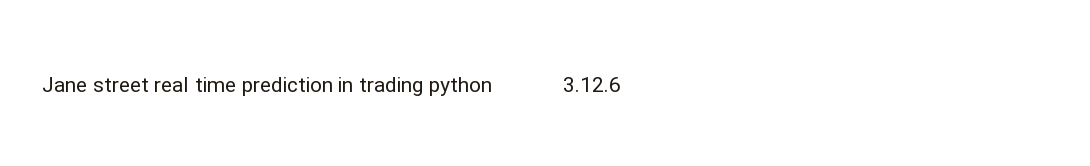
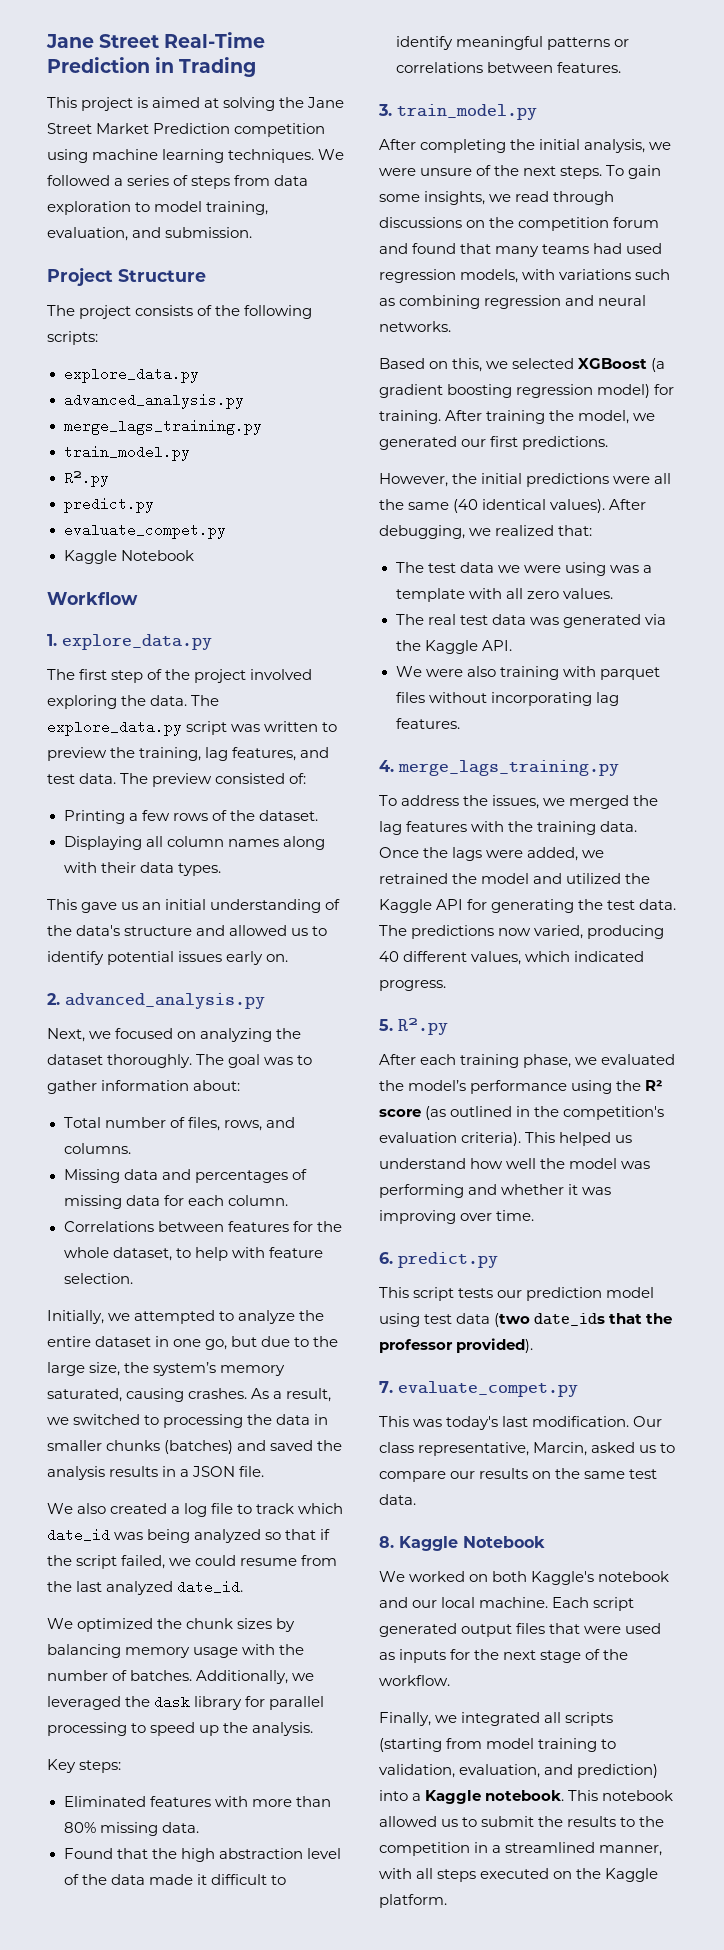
[42,77,621,96] Jane street real time prediction in trading python 3.12.6 -> [46,32,266,48] [47,57,257,77] [47,97,345,111] [47,123,326,137] [47,149,345,163] [47,175,309,189] [47,201,269,215] [47,227,253,241] [47,267,206,286] [47,305,313,319] [47,331,98,345] [63,367,199,383] [63,393,244,409] [63,419,262,435] [63,445,190,461] [63,471,109,487] [63,497,154,513] [63,523,226,539] [63,550,194,564] [47,592,138,605] [47,634,212,650] [47,669,313,683] [47,695,220,709] [47,720,338,736] [47,747,330,761] [47,773,307,787] [63,810,318,824] [63,836,325,850] [63,862,221,876] [47,899,341,913] [47,925,328,936] [47,951,289,965] [47,993,265,1009] [47,1028,302,1042] [47,1054,313,1068] [47,1080,241,1094] [63,1117,295,1131] [63,1143,131,1154] [63,1169,307,1183] [63,1195,288,1209] [63,1221,342,1232] [63,1247,323,1261] [63,1273,133,1284] [47,1310,325,1324] [47,1336,339,1350] [47,1362,286,1376] [47,1388,332,1402] [47,1414,329,1428] [47,1440,343,1454] [47,1466,265,1480] [47,1503,344,1517] [47,1528,331,1543] [47,1555,338,1569] [47,1580,244,1595] [47,1618,296,1632] [47,1644,305,1658] [47,1670,315,1684] [47,1695,325,1710] [47,1722,314,1736] [47,1759,122,1773] [63,1796,331,1807] [63,1822,199,1836] [63,1848,341,1862] [63,1874,286,1885] [395,36,629,50] [395,62,621,73] [378,104,537,120] [379,139,672,153] [379,165,662,179] [379,191,615,205] [379,217,660,231] [379,243,663,257] [379,269,671,283] [379,295,647,309] [379,321,451,332] [379,358,666,372] [379,384,675,398] [379,410,656,424] [379,436,609,450] [379,473,672,487] [379,499,647,513] [379,525,593,539] [395,562,652,576] [395,588,613,602] [395,614,666,628] [395,640,512,654] [395,666,660,680] [395,692,619,706] [395,718,460,729] [379,760,619,776] [379,795,659,809] [379,821,638,835] [379,847,605,861] [379,873,651,884] [379,899,677,913] [379,925,665,939] [379,951,645,965] [379,980,446,991] [379,1018,448,1035] [379,1054,676,1068] [379,1080,663,1094] [379,1106,665,1120] [379,1132,633,1146] [379,1158,651,1169] [379,1184,612,1198] [379,1210,535,1224] [379,1252,498,1268] [379,1287,655,1301] [379,1313,673,1327] [379,1338,534,1353] [379,1381,578,1397] [379,1416,663,1430] [379,1442,676,1456] [379,1468,658,1482] [379,1494,416,1505] [379,1536,545,1551] [379,1571,670,1585] [379,1597,635,1611] [379,1623,662,1637] [379,1649,629,1663] [379,1675,450,1686] [379,1712,614,1726] [379,1738,617,1752] [379,1764,659,1778] [379,1790,674,1804] [379,1816,665,1827] [379,1842,663,1856] [379,1868,659,1882] [379,1894,447,1908] Jane Street Real-Time Prediction in Trading // This project is aimed at solving the Jane Street Market Prediction competition using machine learning techniques. We followed a series of steps from data exploration to model training, evaluation, and submission. // Project Structure // The project consists of the following scripts: // explore_data.py // advanced_analysis.py // merge_lags_training.py // train_model.py // R².py // predict.py // evaluate_compet.py // Kaggle Notebook // Workflow // 1. explore_data.py // The first step of the project involved exploring the data. The explore_data.py script was written to preview the training, lag features, and test data. The preview consisted of: // Printing a few rows of the dataset. // Displaying all column names along with their data types. // This gave us an initial understanding of the data's structure and allowed us to identify potential issues early on. // 2. advanced_analysis.py // Next, we focused on analyzing the dataset thoroughly. The goal was to gather information about: // Total number of files, rows, and columns. // Missing data and percentages of missing data for each column. // Correlations between features for the whole dataset, to help with feature selection. // Initially, we attempted to analyze the entire dataset in one go, but due to the large size, the system’s memory saturated, causing crashes. As a result, we switched to processing the data in smaller chunks (batches) and saved the analysis results in a JSON file. // We also created a log file to track which date_id was being analyzed so that if the script failed, we could resume from the last analyzed date_id. // We optimized the chunk sizes by balancing memory usage with the number of batches. Additionally, we leveraged the dask library for parallel processing to speed up the analysis. // Key steps: // Eliminated features with more than 80% missing data. // Found that the high abstraction level of the data made it difficult to identify meaningful patterns or correlations between features. // 3. train_model.py // After completing the initial analysis, we were unsure of the next steps. To gain some insights, we read through discussions on the competition forum and found that many teams had used regression models, with variations such as combining regression and neural networks. // Based on this, we selected XGBoost (a gradient boosting regression model) for training. After training the model, we generated our first predictions. // However, the initial predictions were all the same (40 identical values). After debugging, we realized that: // The test data we were using was a template with all zero values. // The real test data was generated via the Kaggle API. // We were also training with parquet files without incorporating lag features. // 4. merge_lags_training.py // To address the issues, we merged the lag features with the training data. Once the lags were added, we retrained the model and utilized the Kaggle API for generating the test data. The predictions now varied, producing 40 different values, which indicated progress. // 5. R².py // After each training phase, we evaluated the model’s performance using the R² score (as outlined in the competition's evaluation criteria). This helped us understand how well the model was performing and whether it was improving over time. // 6. predict.py // This script tests our prediction model using test data (two date_ids that the professor provided). // 7. evaluate_compet.py // This was today's last modification. Our class representative, Marcin, asked us to compare our results on the same test data. // 8. Kaggle Notebook // We worked on both Kaggle's notebook and our local machine. Each script generated output files that were used as inputs for the next stage of the workflow. // Finally, we integrated all scripts (starting from model training to validation, evaluation, and prediction) into a Kaggle notebook. This notebook allowed us to submit the results to the competition in a streamlined manner, with all steps executed on the Kaggle platform.

